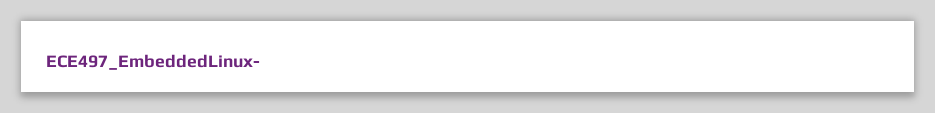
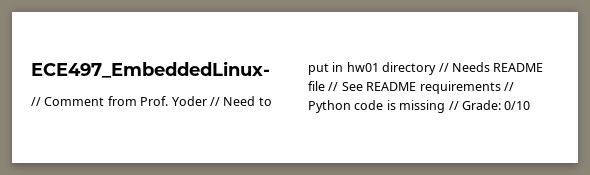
(260, 62) none -> [31,96,272,106] [308,62,544,75] [308,81,514,94] [308,100,531,113] // // Comment from Prof. Yoder // Need to put in hw01 directory // Needs README file // See README requirements // Python code is missing // Grade: 0/10

